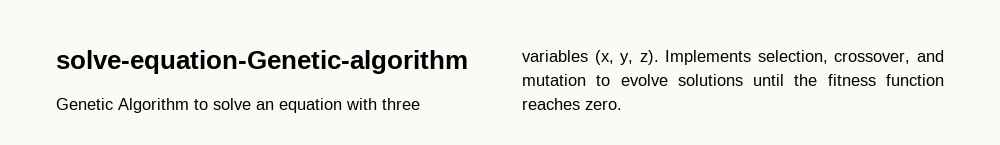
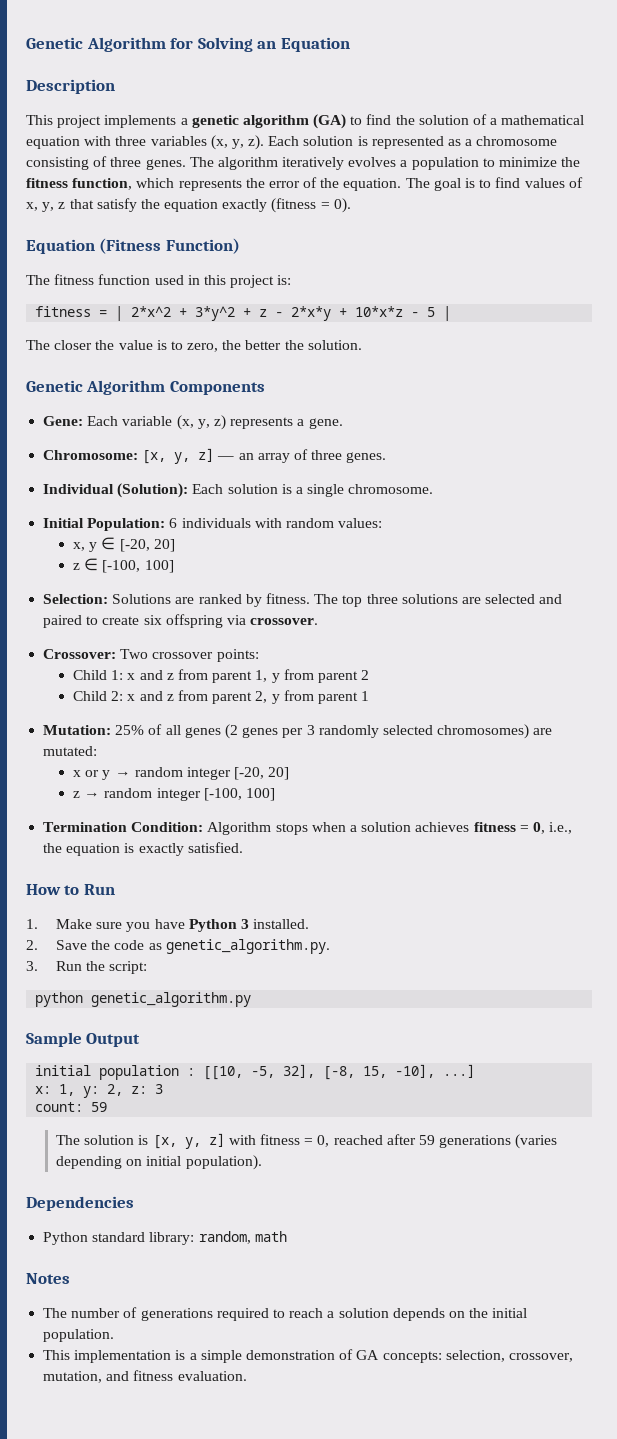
[56,50,468,74] [56,98,274,113] solve-equation-Genetic-algorithm // Genetic Algorithm to solve an -> [26,37,350,52] [26,79,115,94] [26,114,585,129] Genetic Algorithm for Solving an Equation // Description // This project implements a genetic algorithm (GA) to find the solution of a mathematical
[665,50,944,65] [522,74,944,86] [522,98,622,110] Implements selection, crossover, and mutation to evolve solutions until the fitness function reaches zero. -> [268,136,558,149] [26,156,581,170] [26,177,583,191] [26,198,351,213] [26,238,240,254] [26,274,292,288] [35,306,452,321] [26,340,362,352] [26,380,265,395] [43,415,343,430] [43,448,387,464] [43,483,434,498] [43,518,383,531] [73,537,175,552] [73,558,174,573] [43,593,563,607] [43,614,319,628] [43,649,259,662] [73,669,370,683] [73,690,370,704] [43,724,553,739] [43,746,98,756] [73,767,290,780] [73,788,276,801] [43,822,573,835] [43,842,243,856] [26,884,115,895] [26,919,310,932] [26,939,330,954] [26,961,148,974] [35,992,252,1007] [26,1032,141,1047] [35,1064,476,1080] [35,1084,164,1098] [35,1102,108,1112] [56,1133,558,1149] [56,1155,262,1170] [26,1196,134,1211] [43,1231,287,1245] [26,1273,70,1284] [43,1307,528,1321] [43,1329,115,1342] [43,1349,573,1363] [43,1370,247,1383] Each solution is represented as a chromosome consisting of three genes. The algorithm iteratively evolves a population to minimize the fitness function, which represents the error of the equation. The goal is to find values of x, y, z that satisfy the equation exactly (fitness = 0). // Equation (Fitness Function) // The fitness function used in this project is: // fitness = | 2*x^2 + 3*y^2 + z - 2*x*y + 10*x*z - 5 | // The closer the value is to zero, the better the solution. // Genetic Algorithm Components // Gene: Each variable (x, y, z) represents a gene. // Chromosome: [x, y, z] — an array of three genes. // Individual (Solution): Each solution is a single chromosome. // Initial Population: 6 individuals with random values: // x, y ∈ [-20, 20] // z ∈ [-100, 100] // Selection: Solutions are ranked by fitness. The top three solutions are selected and paired to create six offspring via crossover. // Crossover: Two crossover points: // Child 1: x and z from parent 1, y from parent 2 // Child 2: x and z from parent 2, y from parent 1 // Mutation: 25% of all genes (2 genes per 3 randomly selected chromosomes) are mutated: // x or y → random integer [-20, 20] // z → random integer [-100, 100] // Termination Condition: Algorithm stops when a solution achieves fitness = 0, i.e., the equation is exactly satisfied. // How to Run // 1. Make sure you have Python 3 installed. // 2. Save the code as genetic_algorithm.py. // 3. Run the script: // python genetic_algorithm.py // Sample Output // initial population : [[10, -5, 32], [-8, 15, -10], ...] // x: 1, y: 2, z: 3 // count: 59 // The solution is [x, y, z] with fitness = 0, reached after 59 generations (varies depending on initial population). // Dependencies // Python standard library: random, math // Notes // The number of generations required to reach a solution depends on the initial population. // This implementation is a simple demonstration of GA concepts: selection, crossover, mutation, and fitness evaluation.

